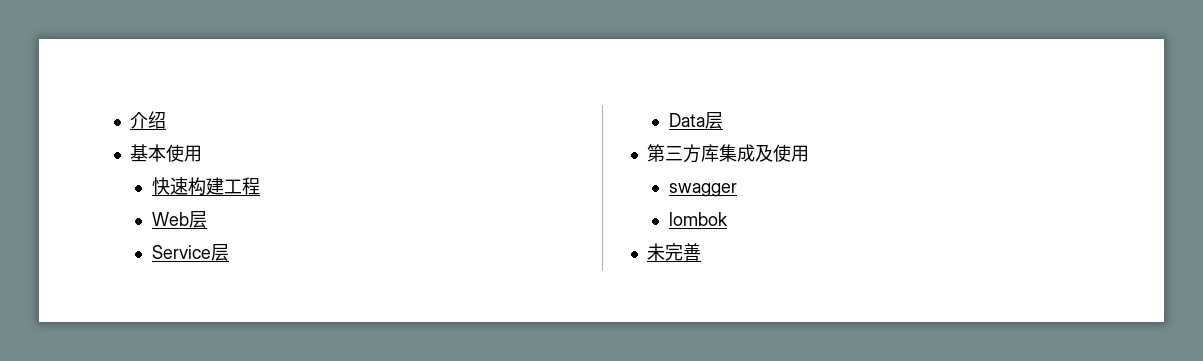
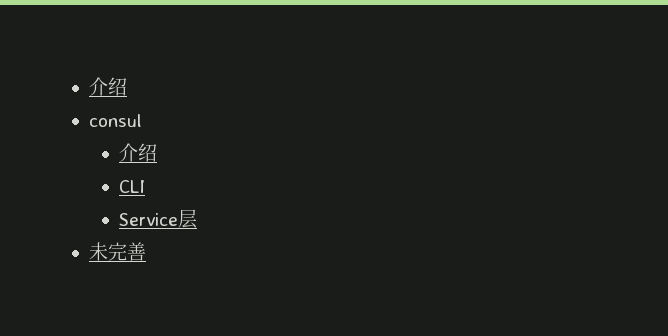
[129,111,166,129] [129,144,202,162] [151,177,260,196] [151,211,207,228] [151,244,229,261] [668,112,723,129] [646,144,809,163] [668,183,737,197] [668,212,728,226] 介绍 // 基本使用 // 快速构建工程 // Web层 // Service层 // Data层 // 第三方库集成及使用 // swagger // lombok -> [88,77,127,96] [88,114,142,127] [119,143,158,162] [119,180,146,193] [119,209,198,229] 介绍 // consul // 介绍 // CLI // Service层

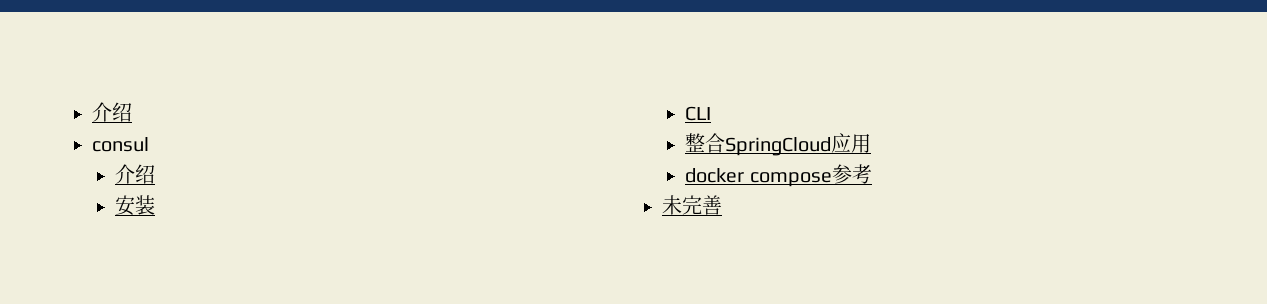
(158, 152) none -> [115,195,156,216] // 安装
[119,209,198,229] Service层 -> [685,133,872,156] [685,164,872,187] 整合SpringCloud应用 // docker compose参考

